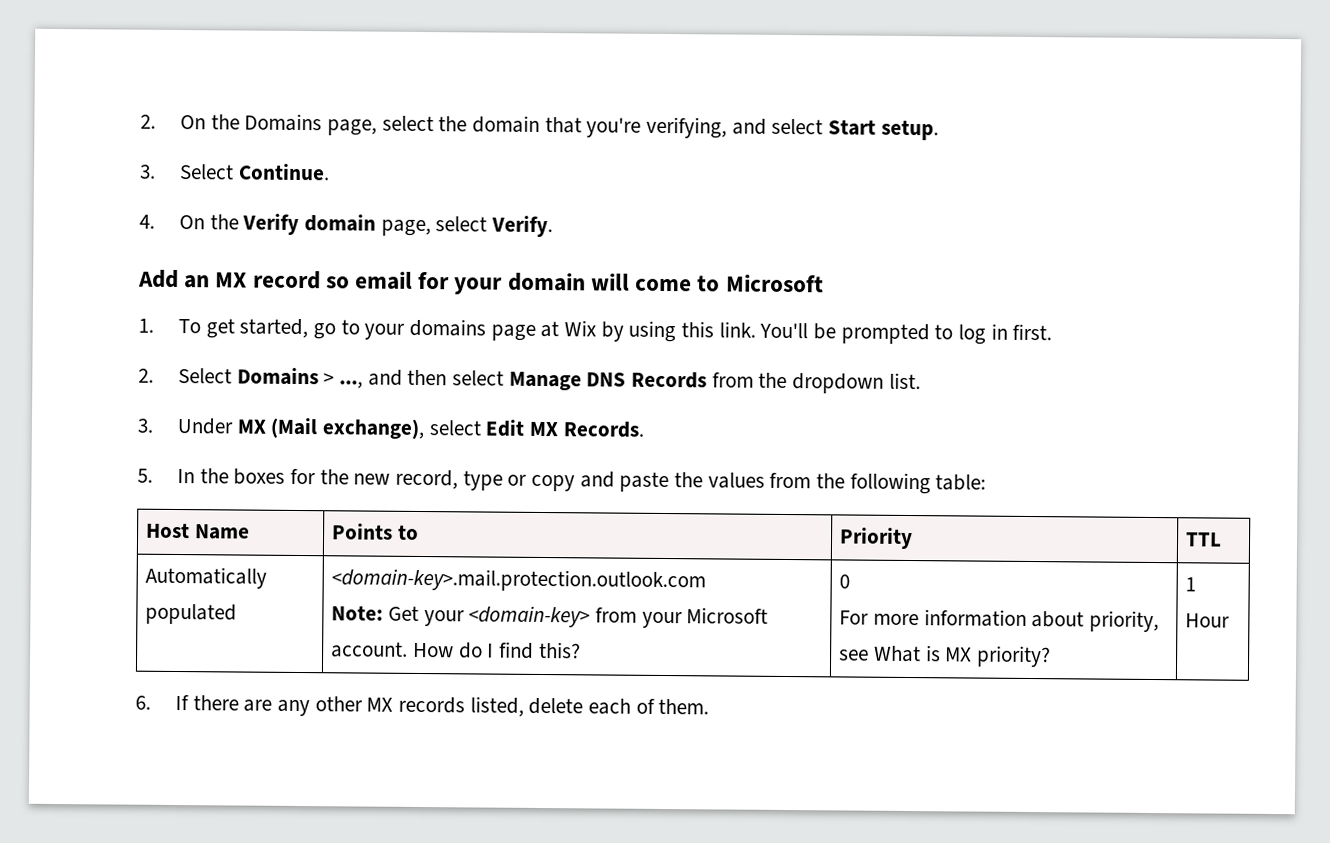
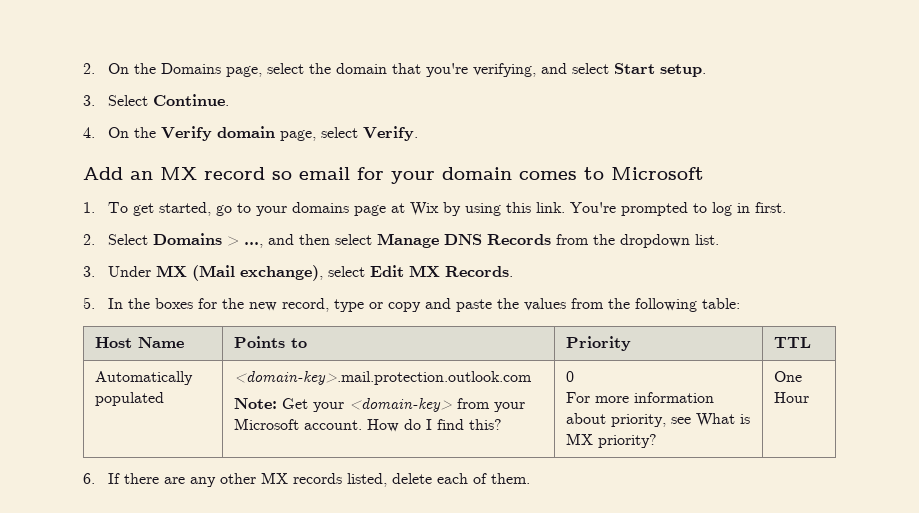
[590,273,693,292] will come -> [519,171,577,180] comes
[759,322,836,340] You'll be -> [569,202,616,213] You're
[1185,577,1197,592] 1 -> [773,371,802,382] One

